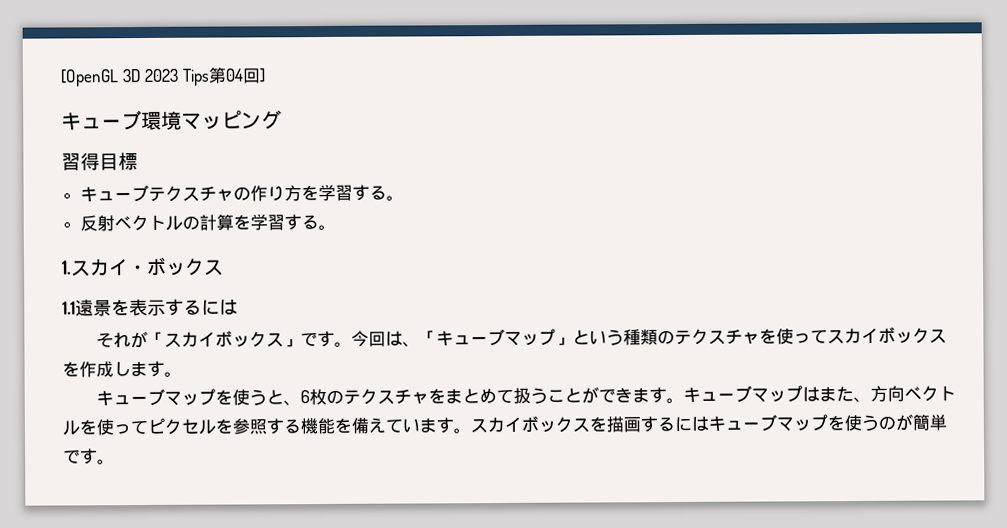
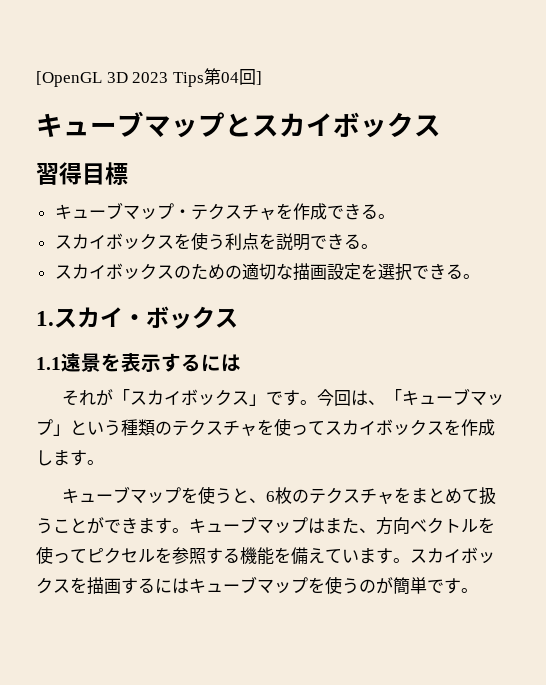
[141,110,282,131] 環境マッピング -> [144,112,441,138] マップとスカイボックス
[147,184,404,202] [79,214,302,232] テクスチャの作り方を学習する。 // 反射ベクトルの計算を学習す -> [122,203,395,220] [54,232,378,251] [54,263,446,281] マップ・テクスチャを作成できる。 // スカイボックスを使う利点を説明できる。 // スカイボックスのための適切な描画設定を選択でき

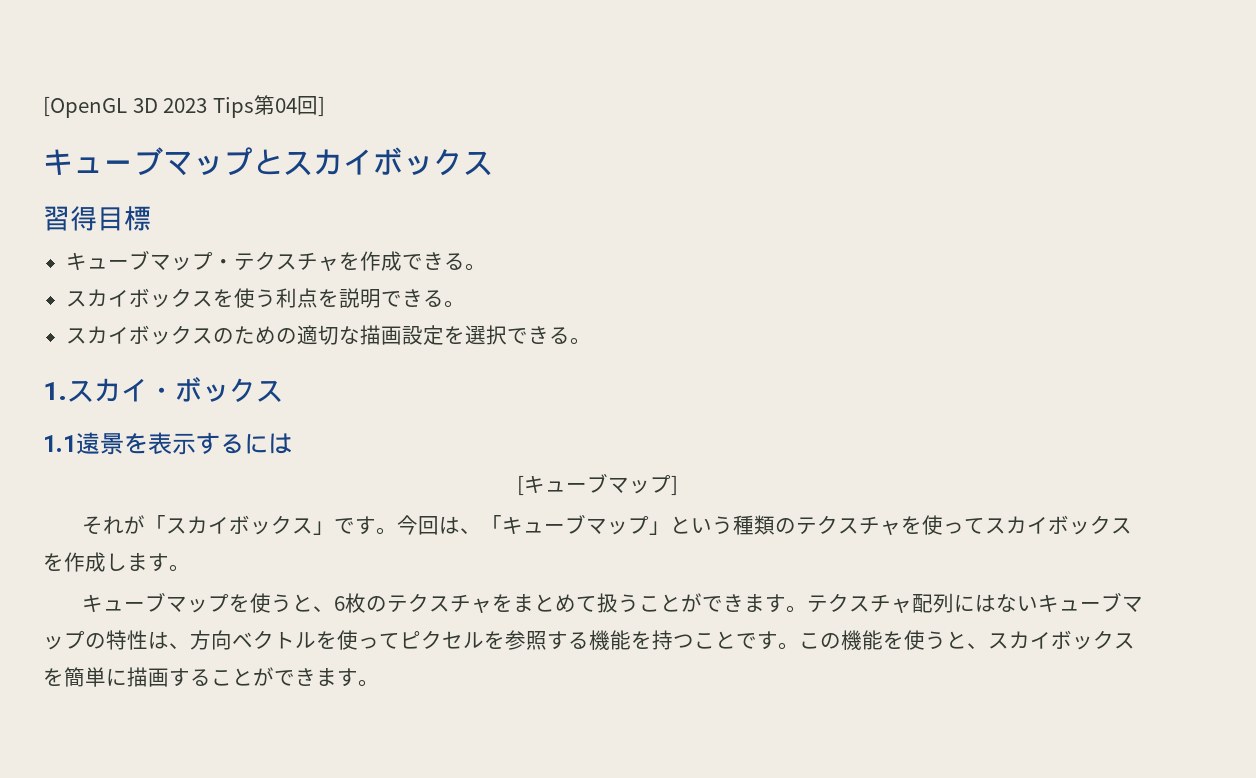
(241, 363) none -> [516,473,678,496] // [キューブマップ]
[189,516,359,534] キューブマップはまた -> [806,592,1143,613] [43,630,169,650] テクスチャ配列にはないキューブマップの特性は
[291,547,495,565] [36,577,87,594] 備えています。スカイボックスを -> [652,630,1135,650] [43,667,127,687] 持つことです。この機能を使うと、スカイボックスを簡単に
[155,576,444,595] にはキューブマップを使うのが簡単で -> [211,667,337,686] ことができま

